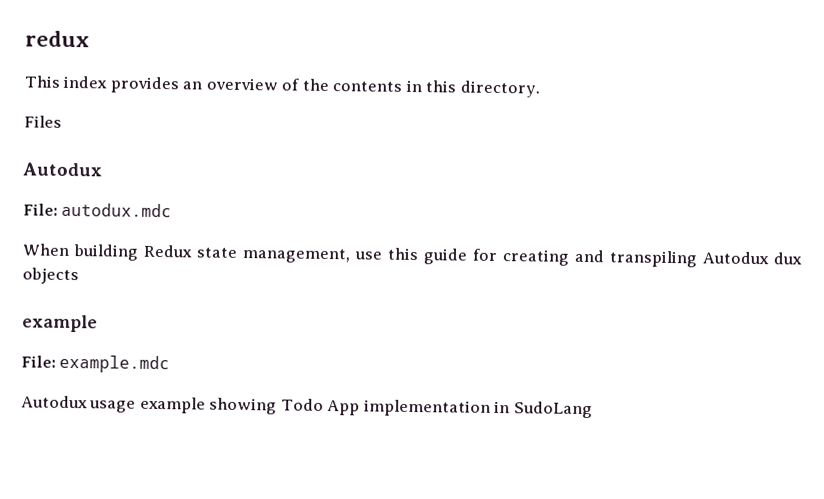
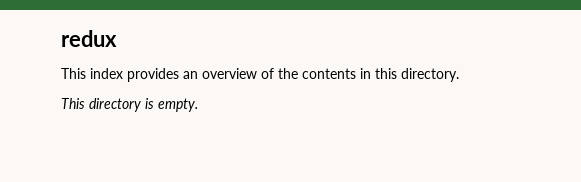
[24,115,62,128] [22,162,102,177] [23,202,173,218] [22,243,802,268] [22,267,79,285] [22,314,98,333] [21,354,171,374] [21,395,593,419] Files // Autodux // File: autodux.mdc // When building Redux state management, use this guide for creating and transpiling Autodux dux objects // example // File: example.mdc // Autodux usage example showing Todo App implementation in SudoLang -> [61,98,198,112] This directory is empty.

